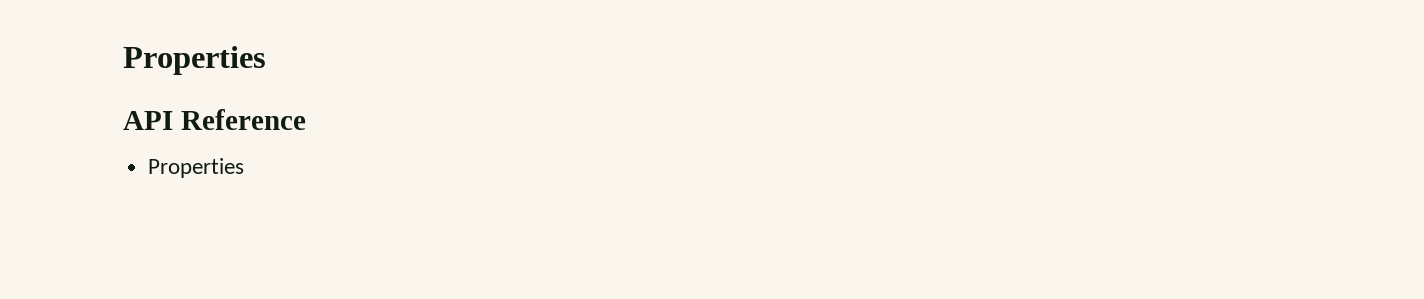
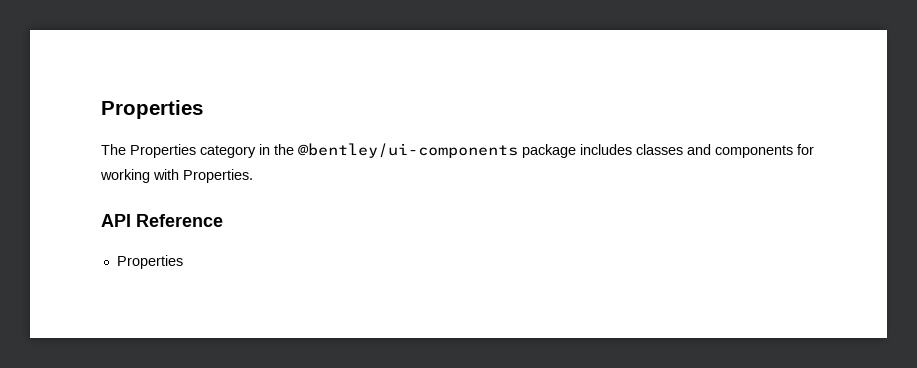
[123,46,266,75] Properties -> [101,100,203,119] [101,143,814,158] [100,169,253,183] Properties // The Properties category in the @bentley/ui-components package includes classes and components for working with Properties.

